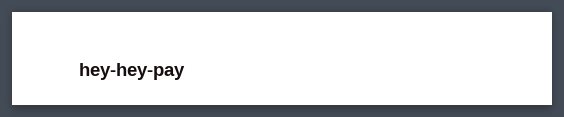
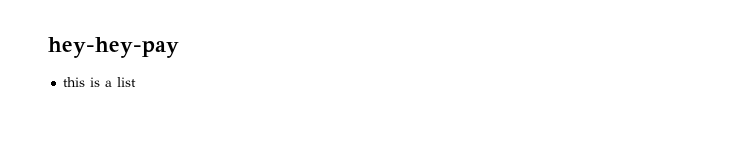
(185, 71) none -> [63,77,137,87] // this is a list

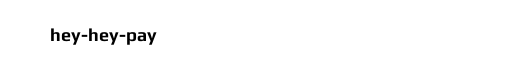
[63,77,137,87] // this is a list -> (157, 36) none

